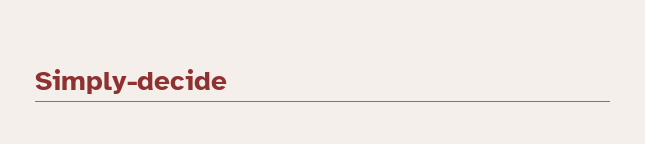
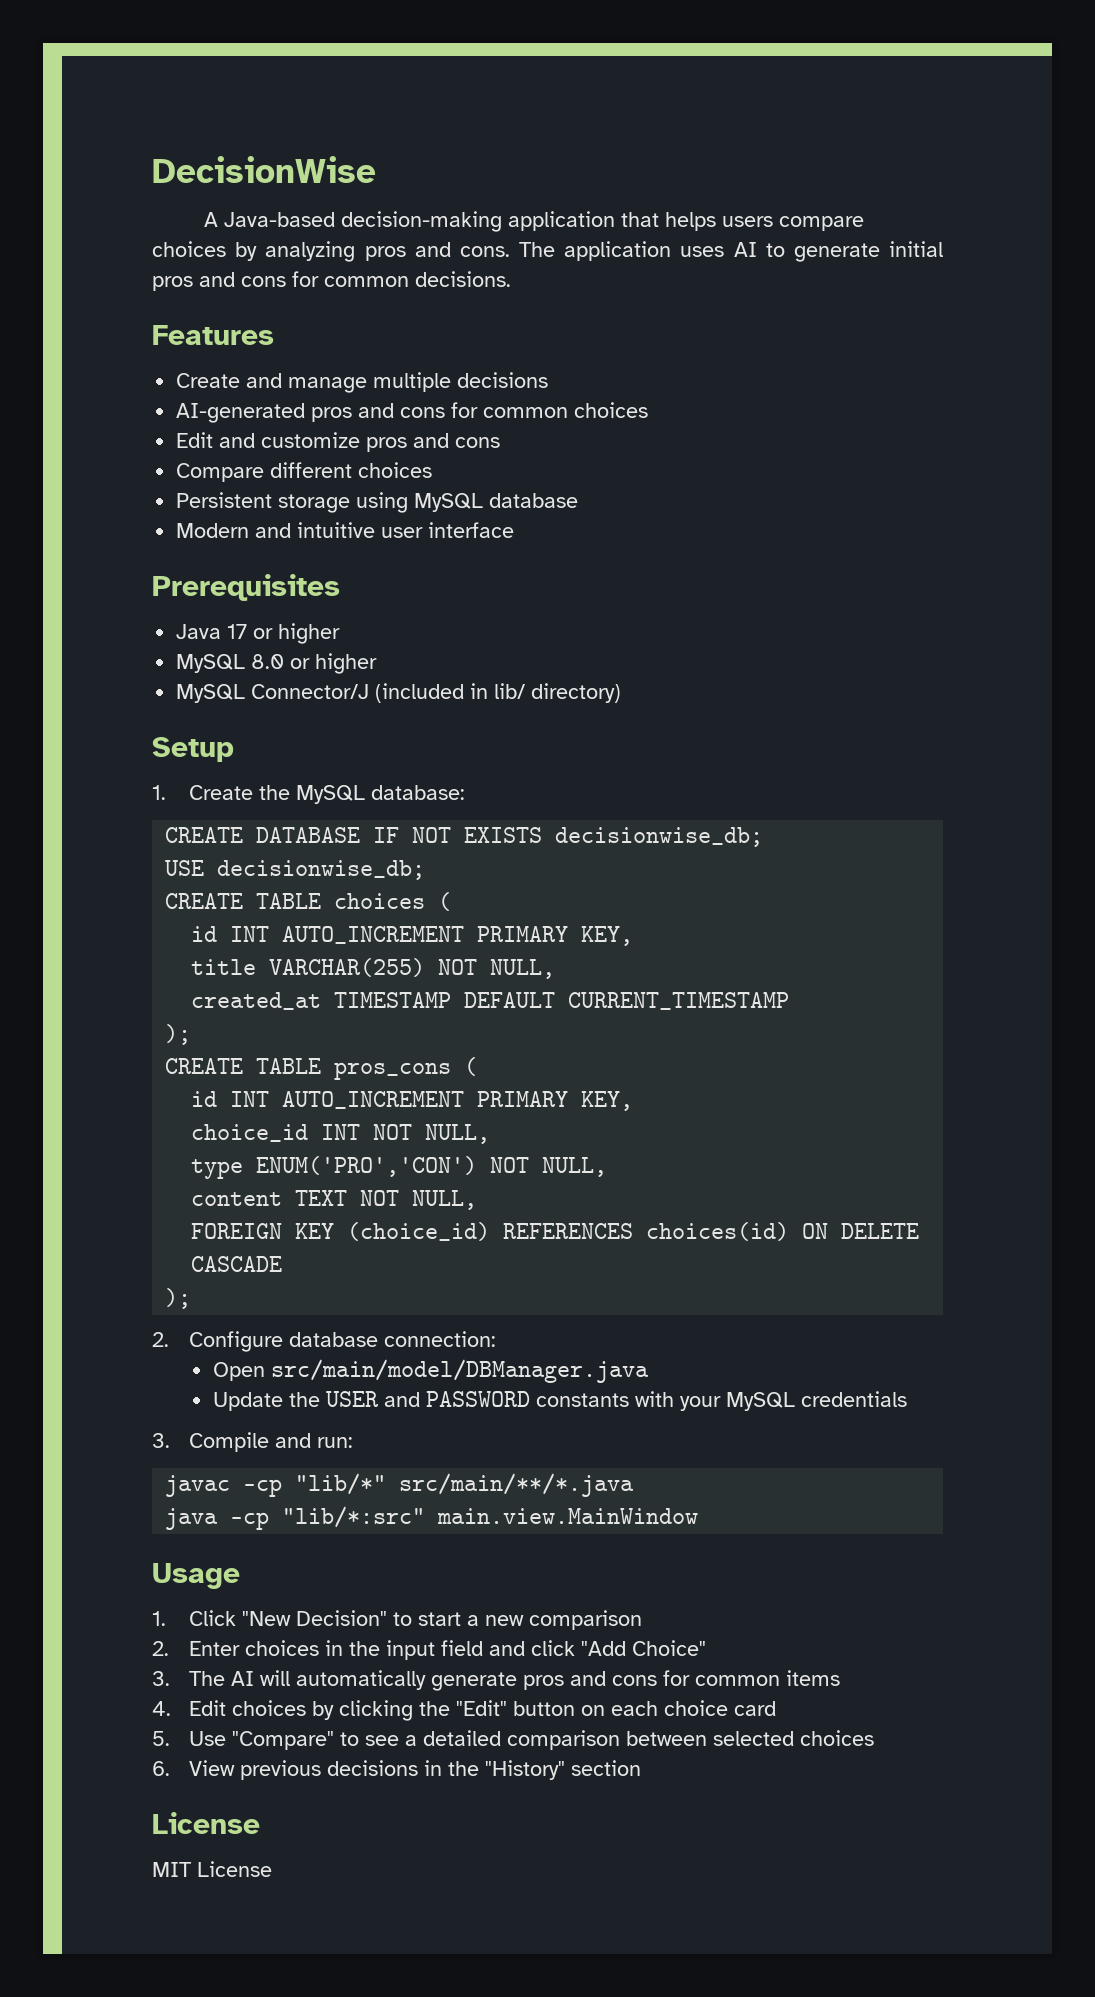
[35,69,227,94] Simply-decide -> [152,156,376,183] [203,211,864,232] [152,241,943,262] [152,271,511,291] [152,325,274,345] [176,372,549,393] [176,402,649,423] [176,432,501,452] [176,462,433,482] [176,492,579,513] [176,522,515,538] [152,574,340,601] [176,623,341,644] [176,653,378,674] [176,683,622,703] [152,737,234,762] [152,785,465,804] [165,827,764,847] [165,860,426,880] [165,892,452,911] [191,926,634,946] [191,958,556,979] [191,992,790,1010] [165,1024,192,1045] [165,1057,478,1080] [191,1091,634,1111] [191,1124,491,1144] [191,1156,608,1179] [191,1190,478,1210] [191,1222,920,1241] [191,1256,283,1272] [165,1288,192,1309] [152,1331,496,1352] [212,1359,649,1383] [212,1391,907,1411] [152,1432,353,1452] [165,1473,635,1497] [165,1506,699,1530] [152,1563,240,1589] [152,1610,642,1630] [152,1640,706,1660] [152,1670,840,1691] [152,1700,776,1721] [152,1730,874,1750] [152,1760,641,1780] [152,1812,260,1834] [152,1861,272,1877] DecisionWise // A Java-based decision-making application that helps users compare choices by analyzing pros and cons. The application uses AI to generate initial pros and cons for common decisions. // Features // Create and manage multiple decisions // AI-generated pros and cons for common choices // Edit and customize pros and cons // Compare different choices // Persistent storage using MySQL database // Modern and intuitive user interface // Prerequisites // Java 17 or higher // MySQL 8.0 or higher // MySQL Connector/J (included in lib/ directory) // Setup // 1. Create the MySQL database: // CREATE DATABASE IF NOT EXISTS decisionwise_db; // USE decisionwise_db; // CREATE TABLE choices ( // id INT AUTO_INCREMENT PRIMARY KEY, // title VARCHAR(255) NOT NULL, // created_at TIMESTAMP DEFAULT CURRENT_TIMESTAMP // ); // CREATE TABLE pros_cons ( // id INT AUTO_INCREMENT PRIMARY KEY, // choice_id INT NOT NULL, // type ENUM('PRO','CON') NOT NULL, // content TEXT NOT NULL, // FOREIGN KEY (choice_id) REFERENCES choices(id) ON DELETE CASCADE // ); // 2. Configure database connection: // Open src/main/model/DBManager.java // Update the USER and PASSWORD constants with your MySQL credentials // 3. Compile and run: // javac -cp "lib/*" src/main/**/*.java // java -cp "lib/*:src" main.view.MainWindow // Usage // 1. Click "New Decision" to start a new comparison // 2. Enter choices in the input field and click "Add Choice" // 3. The AI will automatically generate pros and cons for common items // 4. Edit choices by clicking the "Edit" button on each choice card // 5. Use "Compare" to see a detailed comparison between selected choices // 6. View previous decisions in the "History" section // License // MIT License

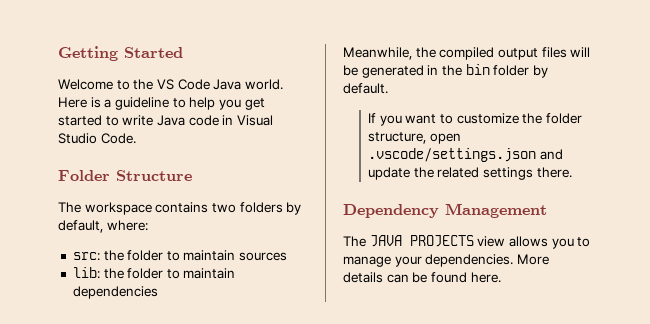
[152,156,376,183] [203,211,864,232] [152,241,943,262] [152,271,511,291] [152,325,274,345] [176,372,549,393] [176,402,649,423] [176,432,501,452] [176,462,433,482] [176,492,579,513] [176,522,515,538] [152,574,340,601] [176,623,341,644] [176,653,378,674] [176,683,622,703] [152,737,234,762] [152,785,465,804] [165,827,764,847] [165,860,426,880] [165,892,452,911] [191,926,634,946] [191,958,556,979] [191,992,790,1010] [165,1024,192,1045] [165,1057,478,1080] [191,1091,634,1111] [191,1124,491,1144] [191,1156,608,1179] [191,1190,478,1210] [191,1222,920,1241] [191,1256,283,1272] [165,1288,192,1309] [152,1331,496,1352] [212,1359,649,1383] [212,1391,907,1411] [152,1432,353,1452] [165,1473,635,1497] [165,1506,699,1530] [152,1563,240,1589] [152,1610,642,1630] [152,1640,706,1660] [152,1670,840,1691] [152,1700,776,1721] [152,1730,874,1750] [152,1760,641,1780] [152,1812,260,1834] [152,1861,272,1877] DecisionWise // A Java-based decision-making application that helps users compare choices by analyzing pros and cons. The application uses AI to generate initial pros and cons for common decisions. // Features // Create and manage multiple decisions // AI-generated pros and cons for common choices // Edit and customize pros and cons // Compare different choices // Persistent storage using MySQL database // Modern and intuitive user interface // Prerequisites // Java 17 or higher // MySQL 8.0 or higher // MySQL Connector/J (included in lib/ directory) // Setup // 1. Create the MySQL database: // CREATE DATABASE IF NOT EXISTS decisionwise_db; // USE decisionwise_db; // CREATE TABLE choices ( // id INT AUTO_INCREMENT PRIMARY KEY, // title VARCHAR(255) NOT NULL, // created_at TIMESTAMP DEFAULT CURRENT_TIMESTAMP // ); // CREATE TABLE pros_cons ( // id INT AUTO_INCREMENT PRIMARY KEY, // choice_id INT NOT NULL, // type ENUM('PRO','CON') NOT NULL, // content TEXT NOT NULL, // FOREIGN KEY (choice_id) REFERENCES choices(id) ON DELETE CASCADE // ); // 2. Configure database connection: // Open src/main/model/DBManager.java // Update the USER and PASSWORD constants with your MySQL credentials // 3. Compile and run: // javac -cp "lib/*" src/main/**/*.java // java -cp "lib/*:src" main.view.MainWindow // Usage // 1. Click "New Decision" to start a new comparison // 2. Enter choices in the input field and click "Add Choice" // 3. The AI will automatically generate pros and cons for common items // 4. Edit choices by clicking the "Edit" button on each choice card // 5. Use "Compare" to see a detailed comparison between selected choices // 6. View previous decisions in the "History" section // License // MIT License -> [58,46,183,61] [58,79,283,90] [58,97,265,110] [58,115,273,126] [58,133,136,144] [58,170,192,181] [58,202,302,215] [58,220,148,233] [72,250,288,261] [72,267,236,279] [72,286,158,299] [343,47,591,60] [343,64,548,78] [343,83,388,94] [368,113,583,126] [368,132,461,144] [368,148,563,162] [368,167,572,180] [343,203,547,218] [343,235,591,249] [343,254,549,267] [343,272,501,283] Getting Started // Welcome to the VS Code Java world. Here is a guideline to help you get started to write Java code in Visual Studio Code. // Folder Structure // The workspace contains two folders by default, where: // src: the folder to maintain sources // lib: the folder to maintain dependencies // Meanwhile, the compiled output files will be generated in the bin folder by default. // If you want to customize the folder structure, open .vscode/settings.json and update the related settings there. // Dependency Management // The JAVA PROJECTS view allows you to manage your dependencies. More details can be found here.

